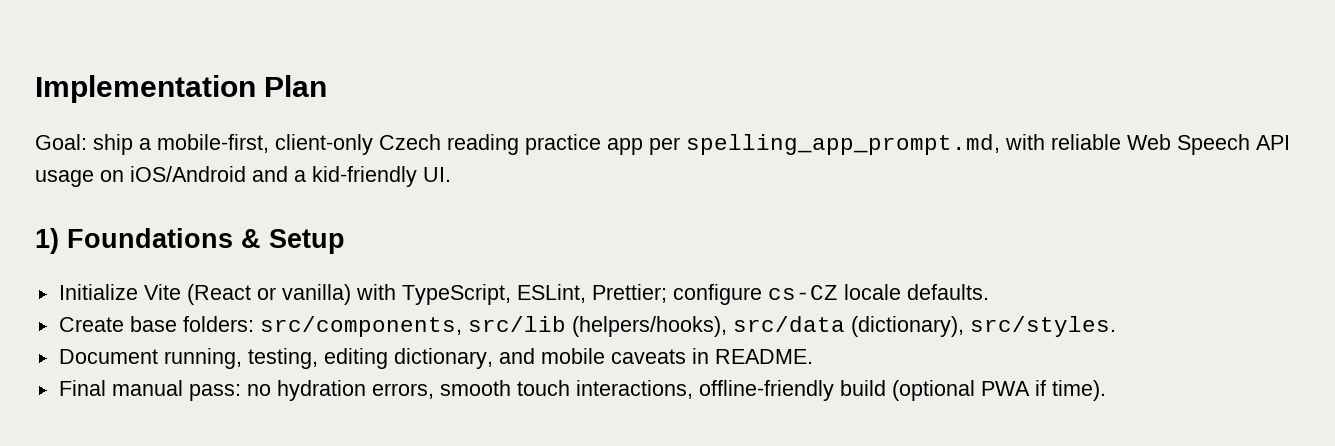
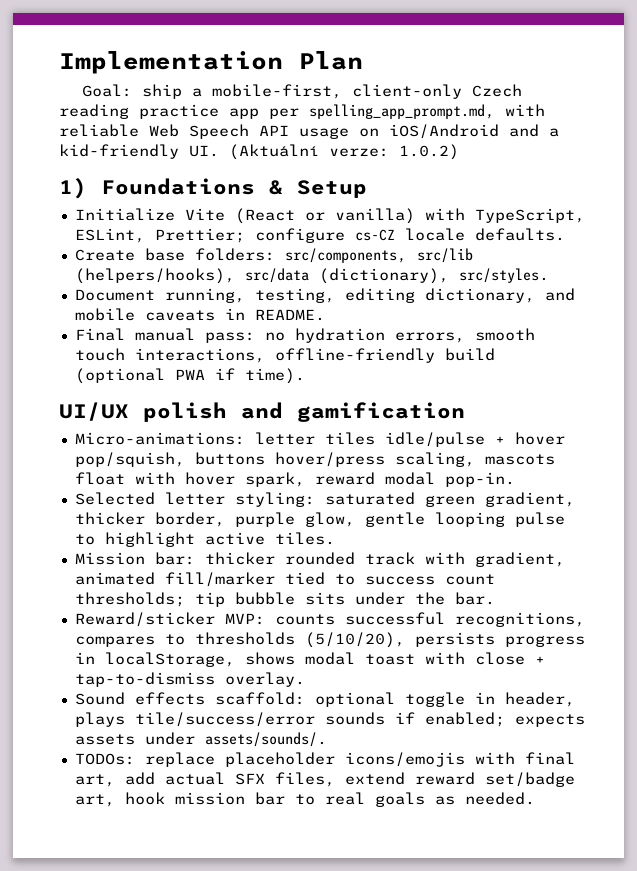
(451, 174) none -> [229,144,459,160] (Aktuální verze: 1.0.2)
(1106, 390) none -> [59,402,465,422] [74,432,565,447] [74,452,555,467] [74,472,515,487] [74,492,575,507] [74,512,565,527] [74,532,335,547] [74,552,565,567] [74,572,495,587] [74,592,495,607] [74,612,585,627] [74,632,585,648] [74,652,545,667] [74,672,305,687] [74,692,575,707] [74,712,585,727] [74,732,327,747] [74,752,575,767] [74,772,575,787] [74,792,535,807] // UI/UX polish and gamification // Micro-animations: letter tiles idle/pulse + hover pop/squish, buttons hover/press scaling, mascots float with hover spark, reward modal pop-in. // Selected letter styling: saturated green gradient, thicker border, purple glow, gentle looping pulse to highlight active tiles. // Mission bar: thicker rounded track with gradient, animated fill/marker tied to success count thresholds; tip bubble sits under the bar. // Reward/sticker MVP: counts successful recognitions, compares to thresholds (5/10/20), persists progress in localStorage, shows modal toast with close + tap-to-dismiss overlay. // Sound effects scaffold: optional toggle in header, plays tile/success/error sounds if enabled; expects assets under assets/sounds/. // TODOs: replace placeholder icons/emojis with final art, add actual SFX files, extend reward set/badge art, hook mission bar to real goals as needed.

